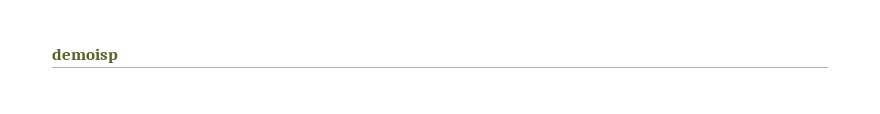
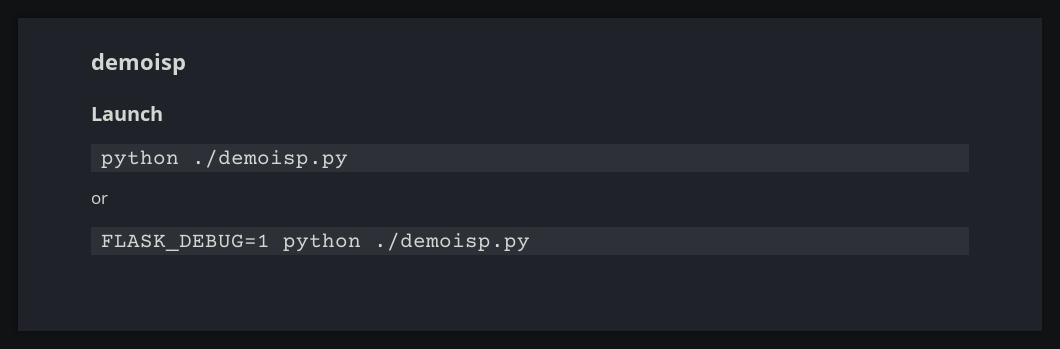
(118, 55) none -> [91,106,163,121] [101,149,349,169] [91,195,108,204] [101,232,531,252] // Launch // python ./demoisp.py // or // FLASK_DEBUG=1 python ./demoisp.py

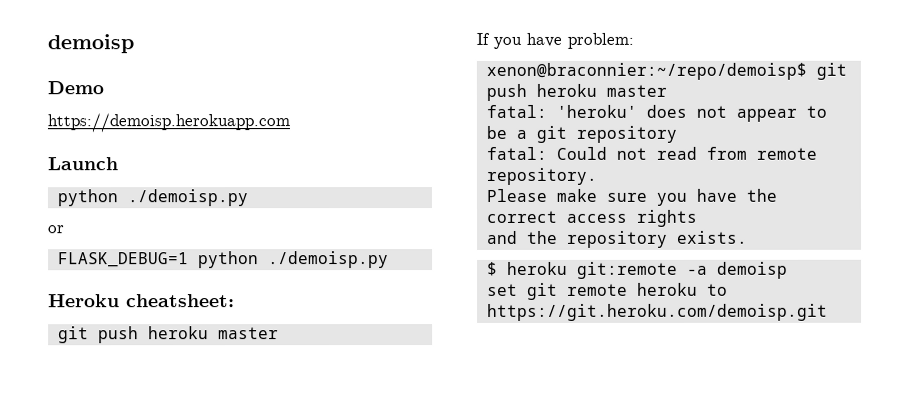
[91,53,186,75] demoisp -> [47,34,134,54] [47,81,104,95] [47,113,290,133] demoisp // Demo // https://demoisp.herokuapp.com
(531, 242) none -> [48,294,235,308] [57,326,279,344] [476,32,634,49] [485,62,847,80] [485,83,667,101] [485,104,827,122] [485,125,677,143] [485,146,817,160] [485,167,597,185] [485,188,777,206] [486,209,698,227] [486,230,748,248] [486,261,788,279] [486,282,728,300] [486,303,828,321] // Heroku cheatsheet: // git push heroku master // If you have problem: // xenon@braconnier:~/repo/demoisp$ git push heroku master // fatal: 'heroku' does not appear to be a git repository // fatal: Could not read from remote repository. // Please make sure you have the correct access rights // and the repository exists. // $ heroku git:remote -a demoisp // set git remote heroku to https://git.heroku.com/demoisp.git

